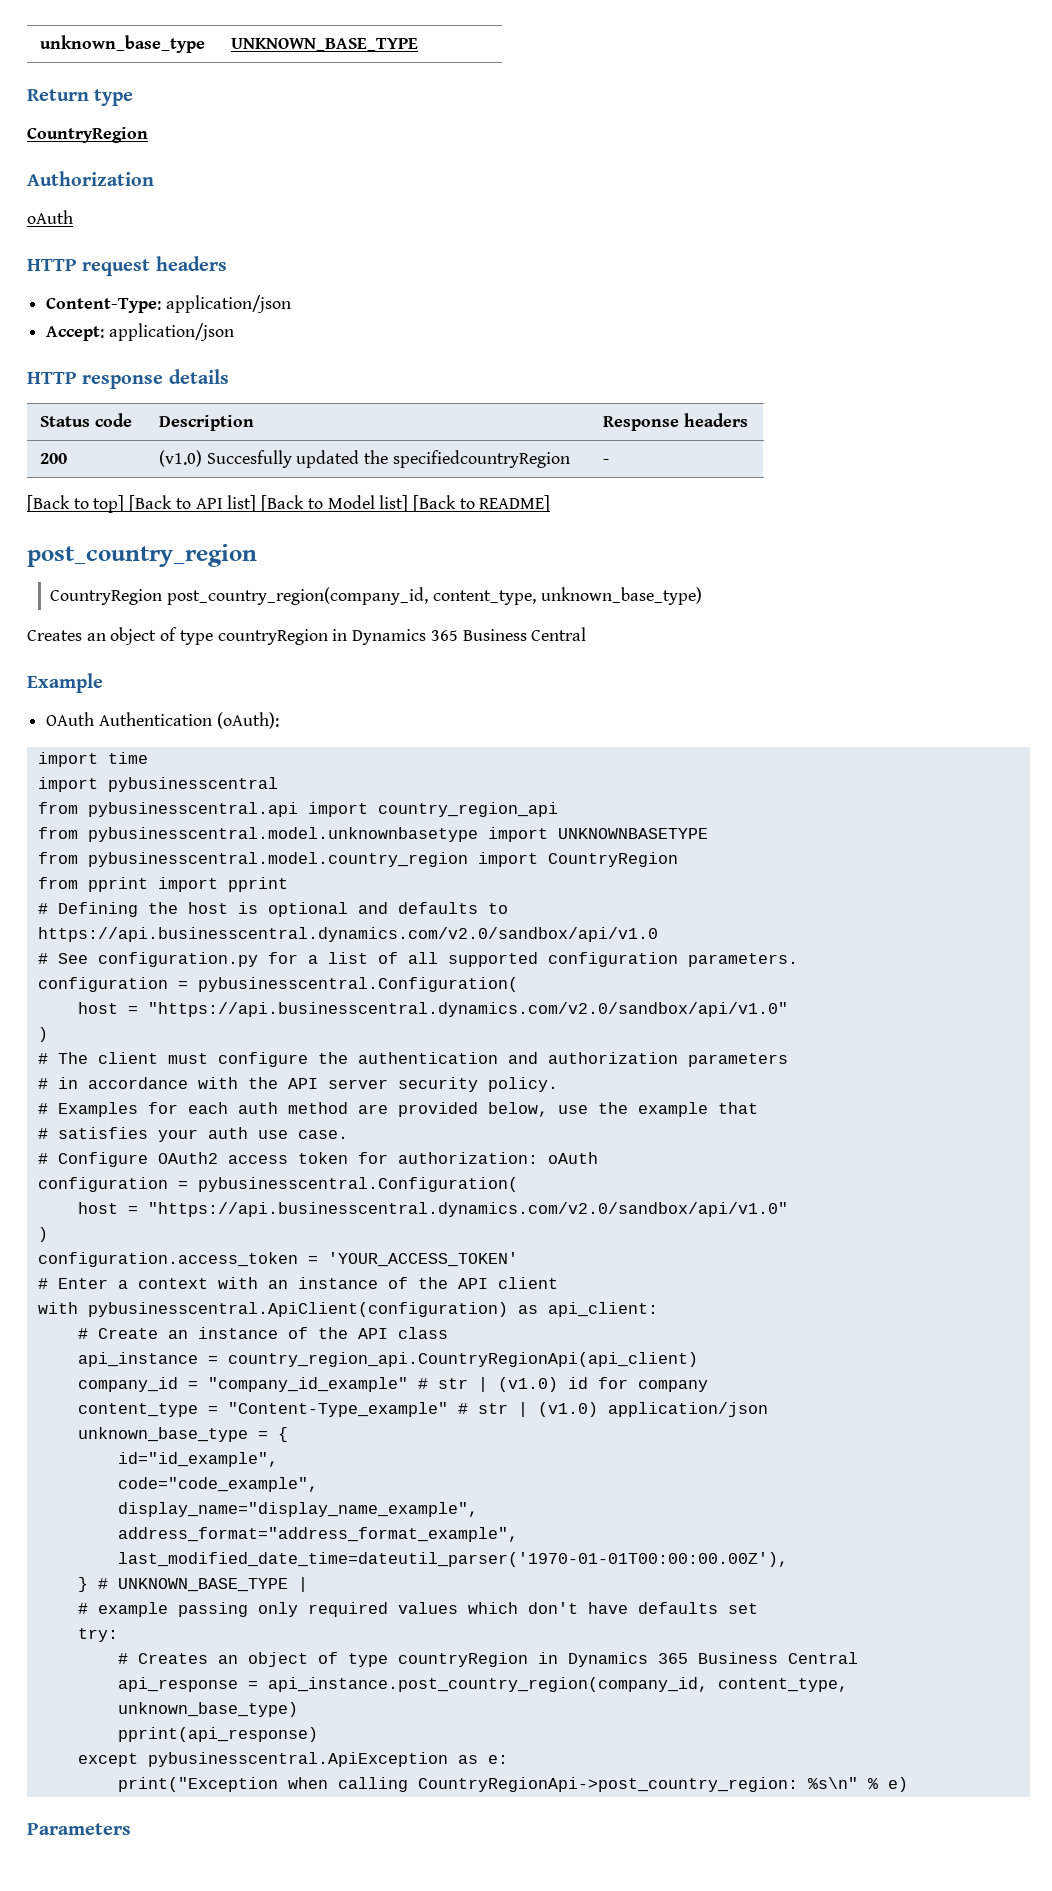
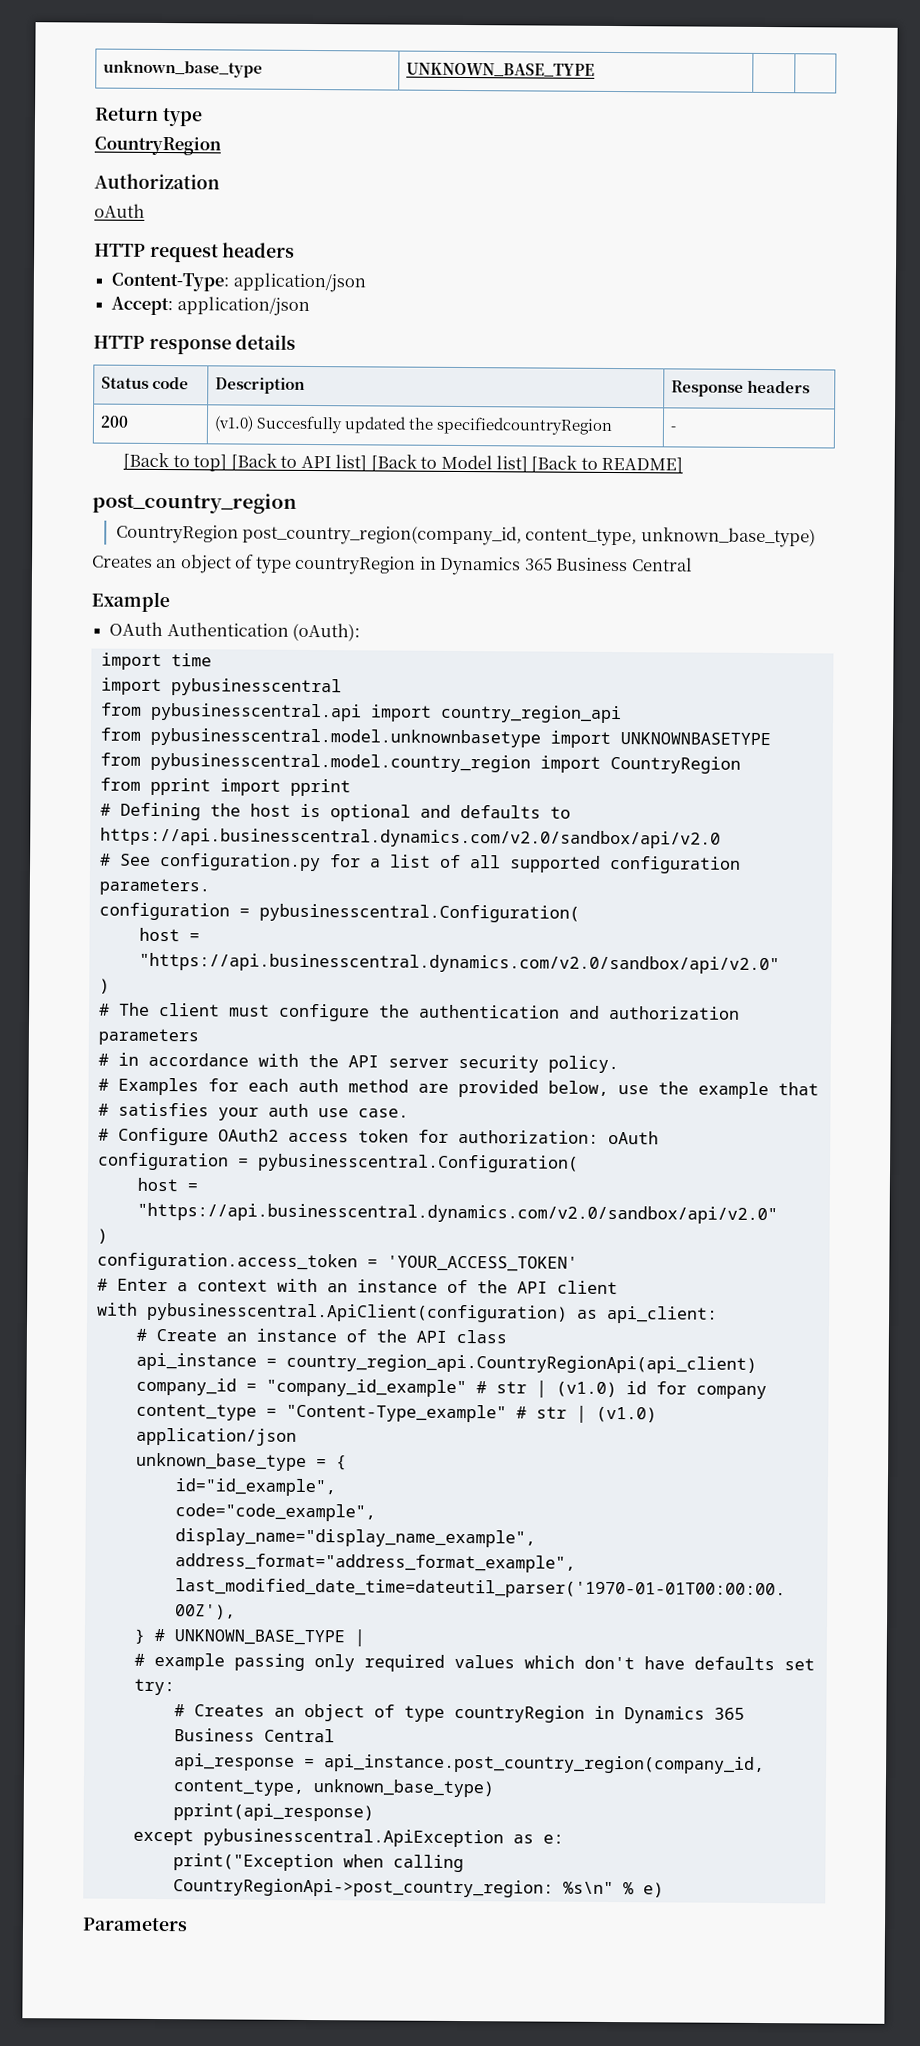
[37,927,658,942] https://api.businesscentral.dynamics.com/v2.0/sandbox/api/v1.0 -> [99,827,721,849] https://api.businesscentral.dynamics.com/v2.0/sandbox/api/v2.0
[147,1002,788,1017] "https://api.businesscentral.dynamics.com/v2.0/sandbox/api/v1.0" -> [138,952,780,975] "https://api.businesscentral.dynamics.com/v2.0/sandbox/api/v2.0"
[147,1202,788,1217] "https://api.businesscentral.dynamics.com/v2.0/sandbox/api/v1.0" -> [136,1202,778,1225] "https://api.businesscentral.dynamics.com/v2.0/sandbox/api/v2.0"

